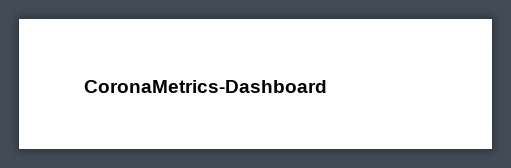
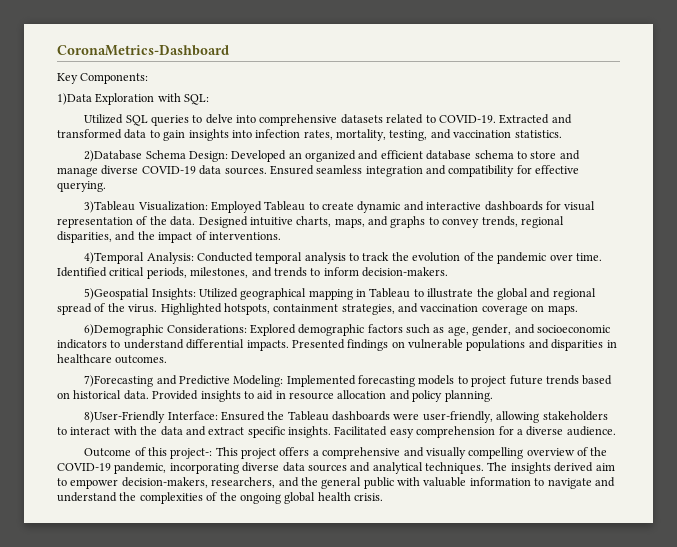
(327, 86) none -> [57,73,149,84] [57,93,210,105] [84,114,572,126] [57,129,562,141] [84,150,580,162] [57,165,580,177] [57,181,106,192] [84,201,596,213] [57,216,564,228] [57,231,281,243] [84,252,603,264] [57,267,448,279] [84,288,596,300] [57,303,578,315] [84,324,610,336] [57,339,617,351] [57,354,168,364] [84,375,613,387] [57,390,493,402] [84,411,608,423] [57,426,616,438] [84,447,608,459] [57,462,615,474] [57,477,615,489] [57,492,383,504] // Key Components: // 1)Data Exploration with SQL: // Utilized SQL queries to delve into comprehensive datasets related to COVID-19. Extracted and transformed data to gain insights into infection rates, mortality, testing, and vaccination statistics. // 2)Database Schema Design: Developed an organized and efficient database schema to store and manage diverse COVID-19 data sources. Ensured seamless integration and compatibility for effective querying. // 3)Tableau Visualization: Employed Tableau to create dynamic and interactive dashboards for visual representation of the data. Designed intuitive charts, maps, and graphs to convey trends, regional disparities, and the impact of interventions. // 4)Temporal Analysis: Conducted temporal analysis to track the evolution of the pandemic over time. Identified critical periods, milestones, and trends to inform decision-makers. // 5)Geospatial Insights: Utilized geographical mapping in Tableau to illustrate the global and regional spread of the virus. Highlighted hotspots, containment strategies, and vaccination coverage on maps. // 6)Demographic Considerations: Explored demographic factors such as age, gender, and socioeconomic indicators to understand differential impacts. Presented findings on vulnerable populations and disparities in healthcare outcomes. // 7)Forecasting and Predictive Modeling: Implemented forecasting models to project future trends based on historical data. Provided insights to aid in resource allocation and policy planning. // 8)User-Friendly Interface: Ensured the Tableau dashboards were user-friendly, allowing stakeholders to interact with the data and extract specific insights. Facilitated easy comprehension for a diverse audience. // Outcome of this project-: This project offers a comprehensive and visually compelling overview of the COVID-19 pandemic, incorporating diverse data sources and analytical techniques. The insights derived aim to empower decision-makers, researchers, and the general public with valuable information to navigate and understand the complexities of the ongoing global health crisis.

